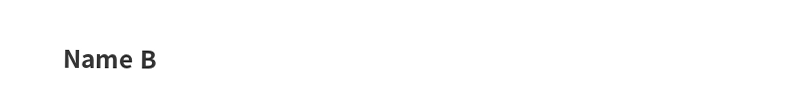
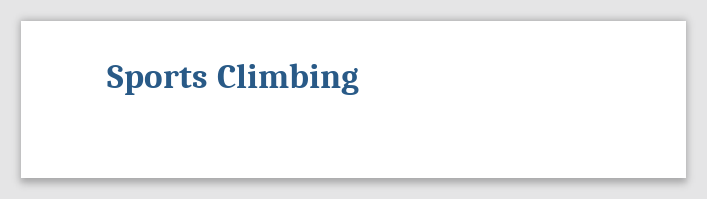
[62,49,158,69] Name B -> [107,63,360,95] Sports Climbing

